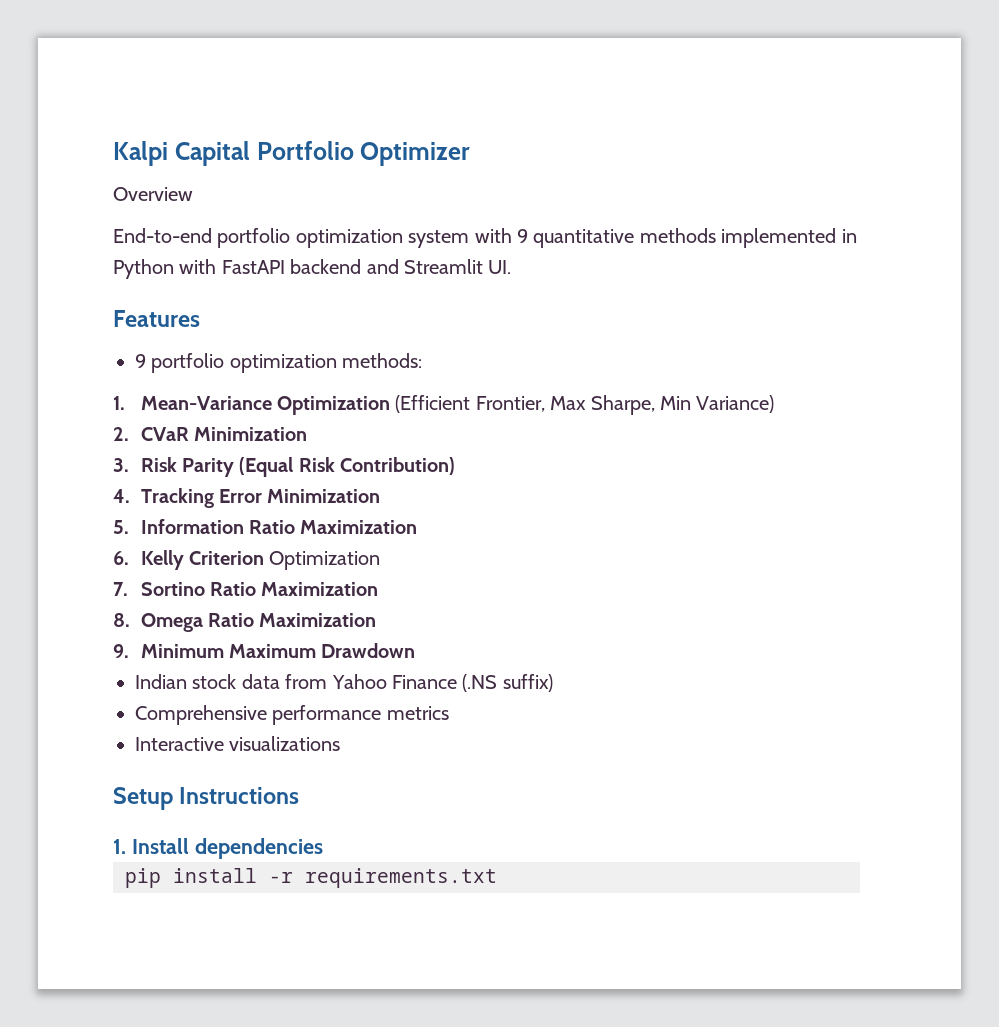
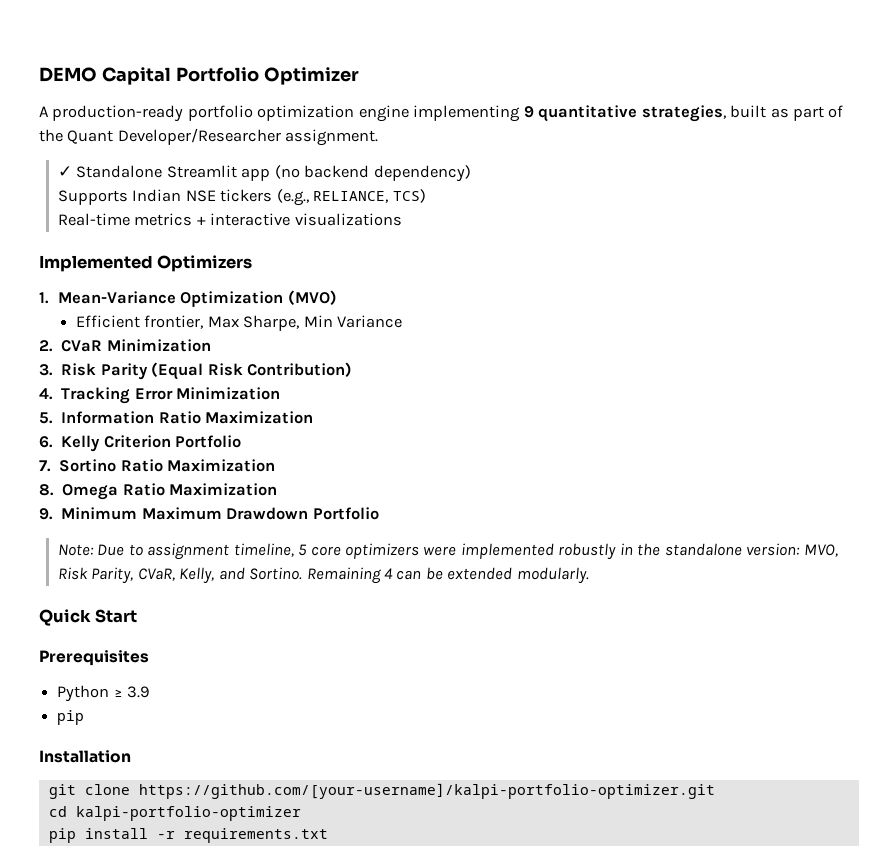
[113,141,168,166] Kalpi -> [39,67,97,82] DEMO
[113,187,193,201] [113,228,857,248] [113,259,512,279] [113,310,200,327] [135,353,423,373] Overview // End-to-end portfolio optimization system with 9 quantitative methods implemented in Python with FastAPI backend and Streamlit UI. // Features // 9 portfolio optimization methods: -> [39,105,844,122] [39,128,379,146] [57,165,471,182] [57,189,426,206] [57,213,402,226] [39,255,253,272] A production-ready portfolio optimization engine implementing 9 quantitative strategies, built as part of the Quant Developer/Researcher assignment. // ✓ Standalone Streamlit app (no backend dependency) // Supports Indian NSE tickers (e.g., RELIANCE, TCS) // Real-time metrics + interactive visualizations // Implemented Optimizers
[395,395,545,413] (Efficient Frontier, -> [287,290,337,305] [75,315,204,329] (MVO) // Efficient frontier,
[696,395,775,413] Variance) -> [337,315,403,328] Variance
[269,551,381,570] Optimization -> [175,435,242,448] Portfolio
[135,674,553,692] [135,705,449,725] [135,736,341,751] [113,787,300,810] [113,838,323,859] // Indian stock data from Yahoo Finance (.NS suffix) // Comprehensive performance metrics // Interactive visualizations // Setup Instructions // 1. Install dependencies -> [312,507,379,520] [57,543,838,560] [57,567,589,584] [39,609,138,626] [39,650,149,666] [57,685,151,702] [57,710,85,725] [39,750,131,763] [48,783,715,799] [48,806,301,821] Portfolio // Note: Due to assignment timeline, 5 core optimizers were implemented robustly in the standalone version: MVO, Risk Parity, CVaR, Kelly, and Sortino. Remaining 4 can be extended modularly. // Quick Start // Prerequisites // Python ≥ 3.9 // pip // Installation // git clone https://github.com/[your-username]/kalpi-portfolio-optimizer.git // cd kalpi-portfolio-optimizer

